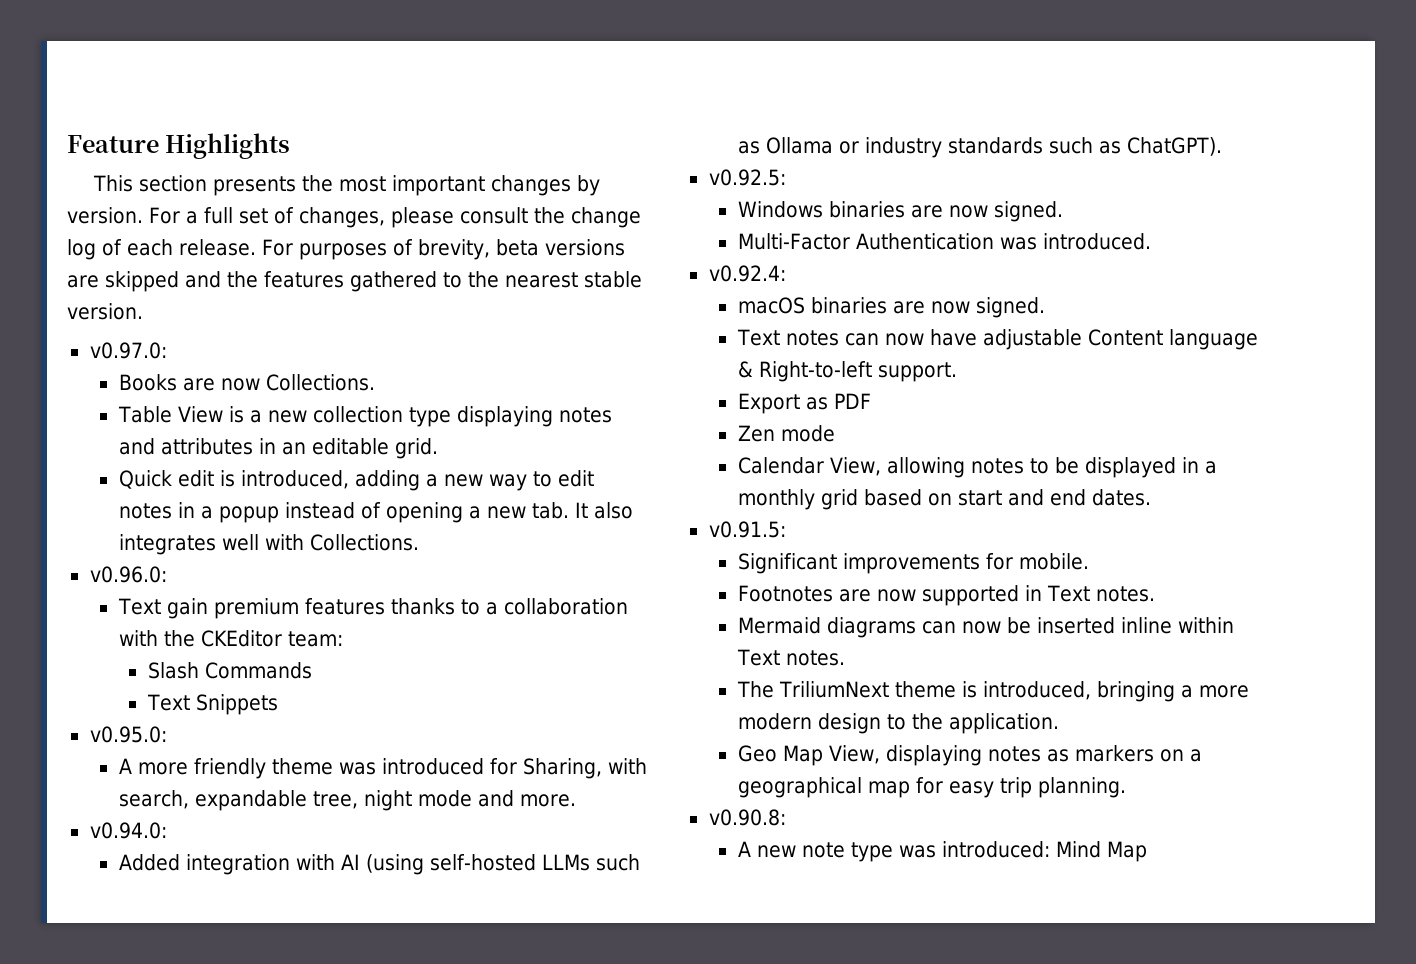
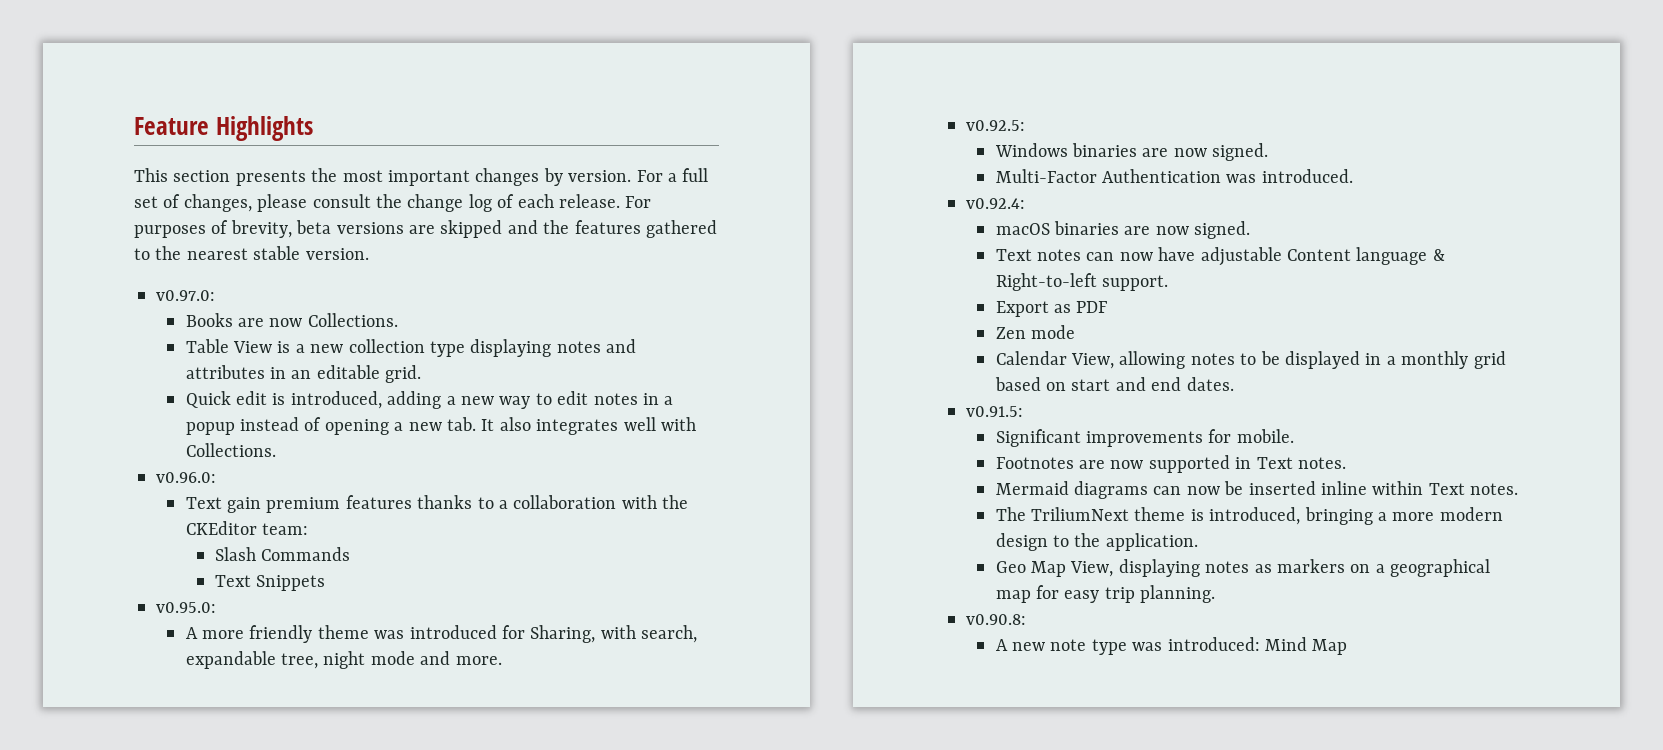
[89,822,167,839] [118,854,640,875] [737,137,1222,158] // v0.94.0: // Added integration with AI (using self-hosted LLMs such as Ollama or industry standards such as ChatGPT). -> (502, 660) none

